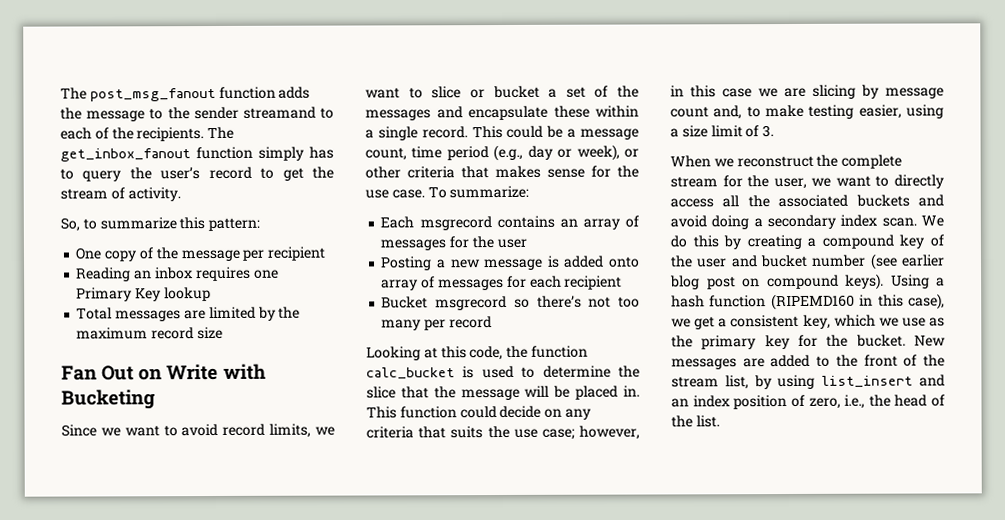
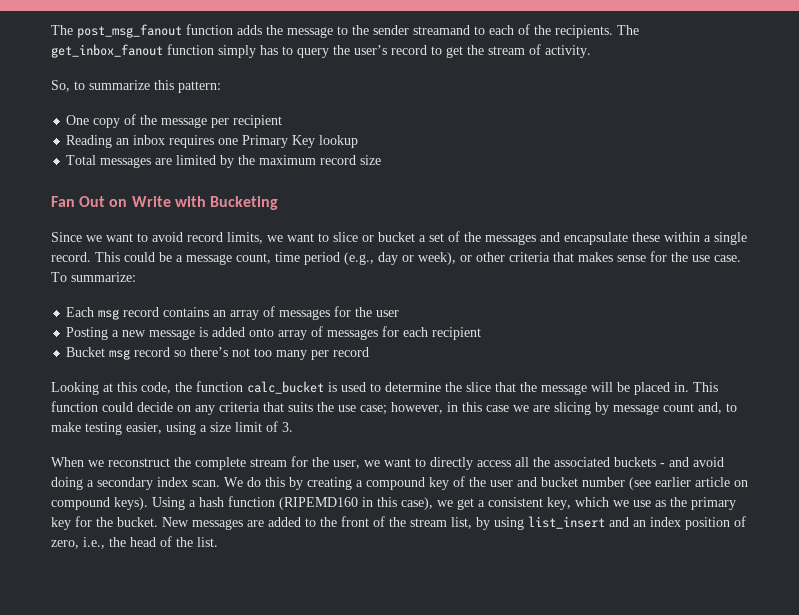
[419,216,492,231] msgrecord -> [98,307,160,320] msg record
[435,295,508,311] msgrecord -> [109,347,171,360] msg record
(910, 200) none -> [660,463,665,467] -
[670,275,736,290] blog post -> [695,477,730,487] article

